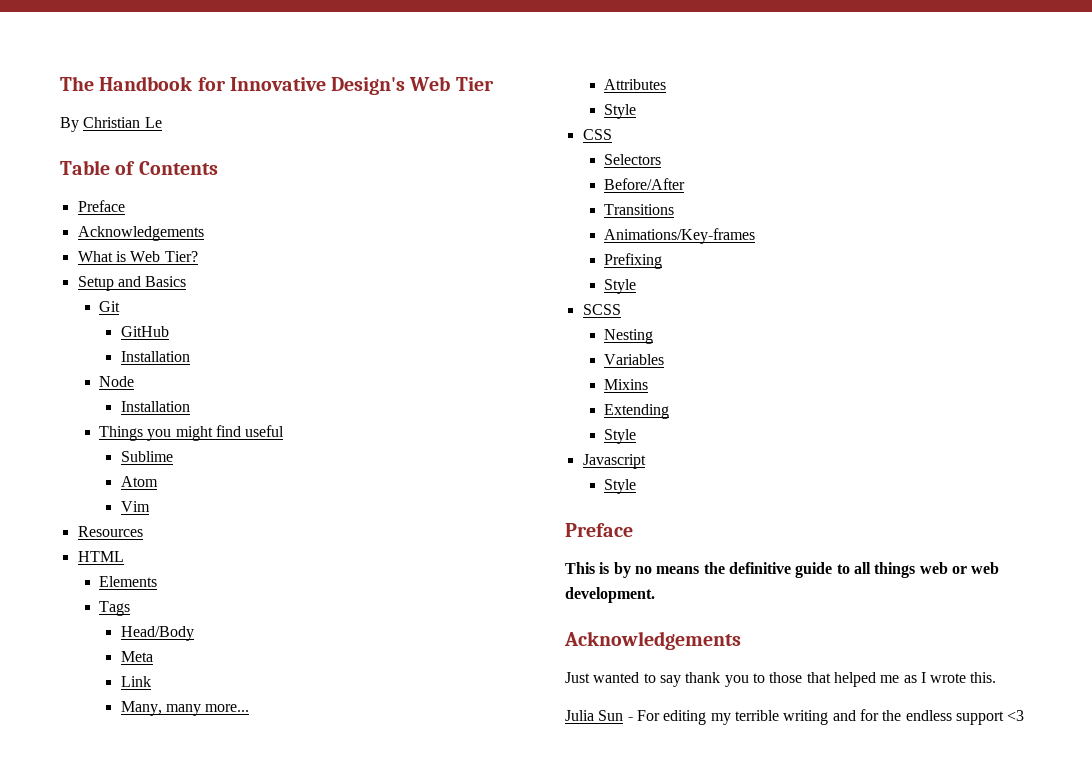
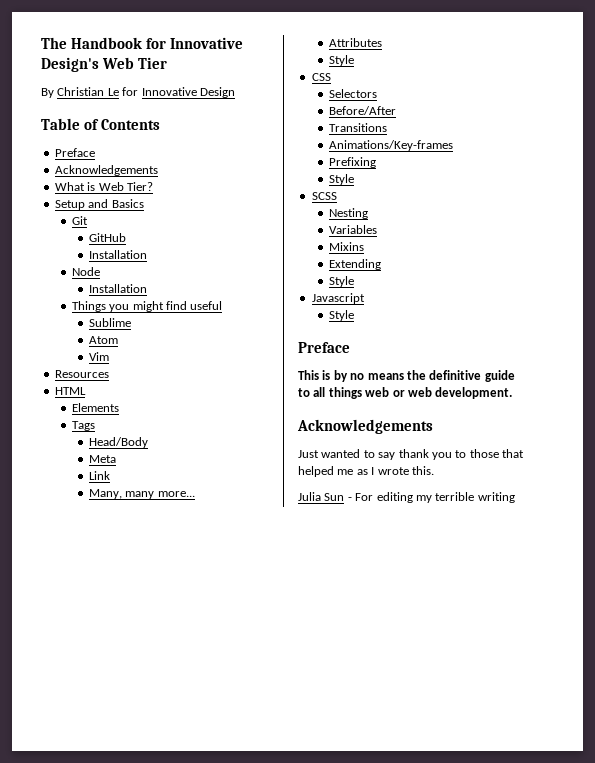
(162, 122) none -> [122,87,235,98] for Innovative Design
[832,709,1025,725] and for the endless support <3 -> (515, 497) none

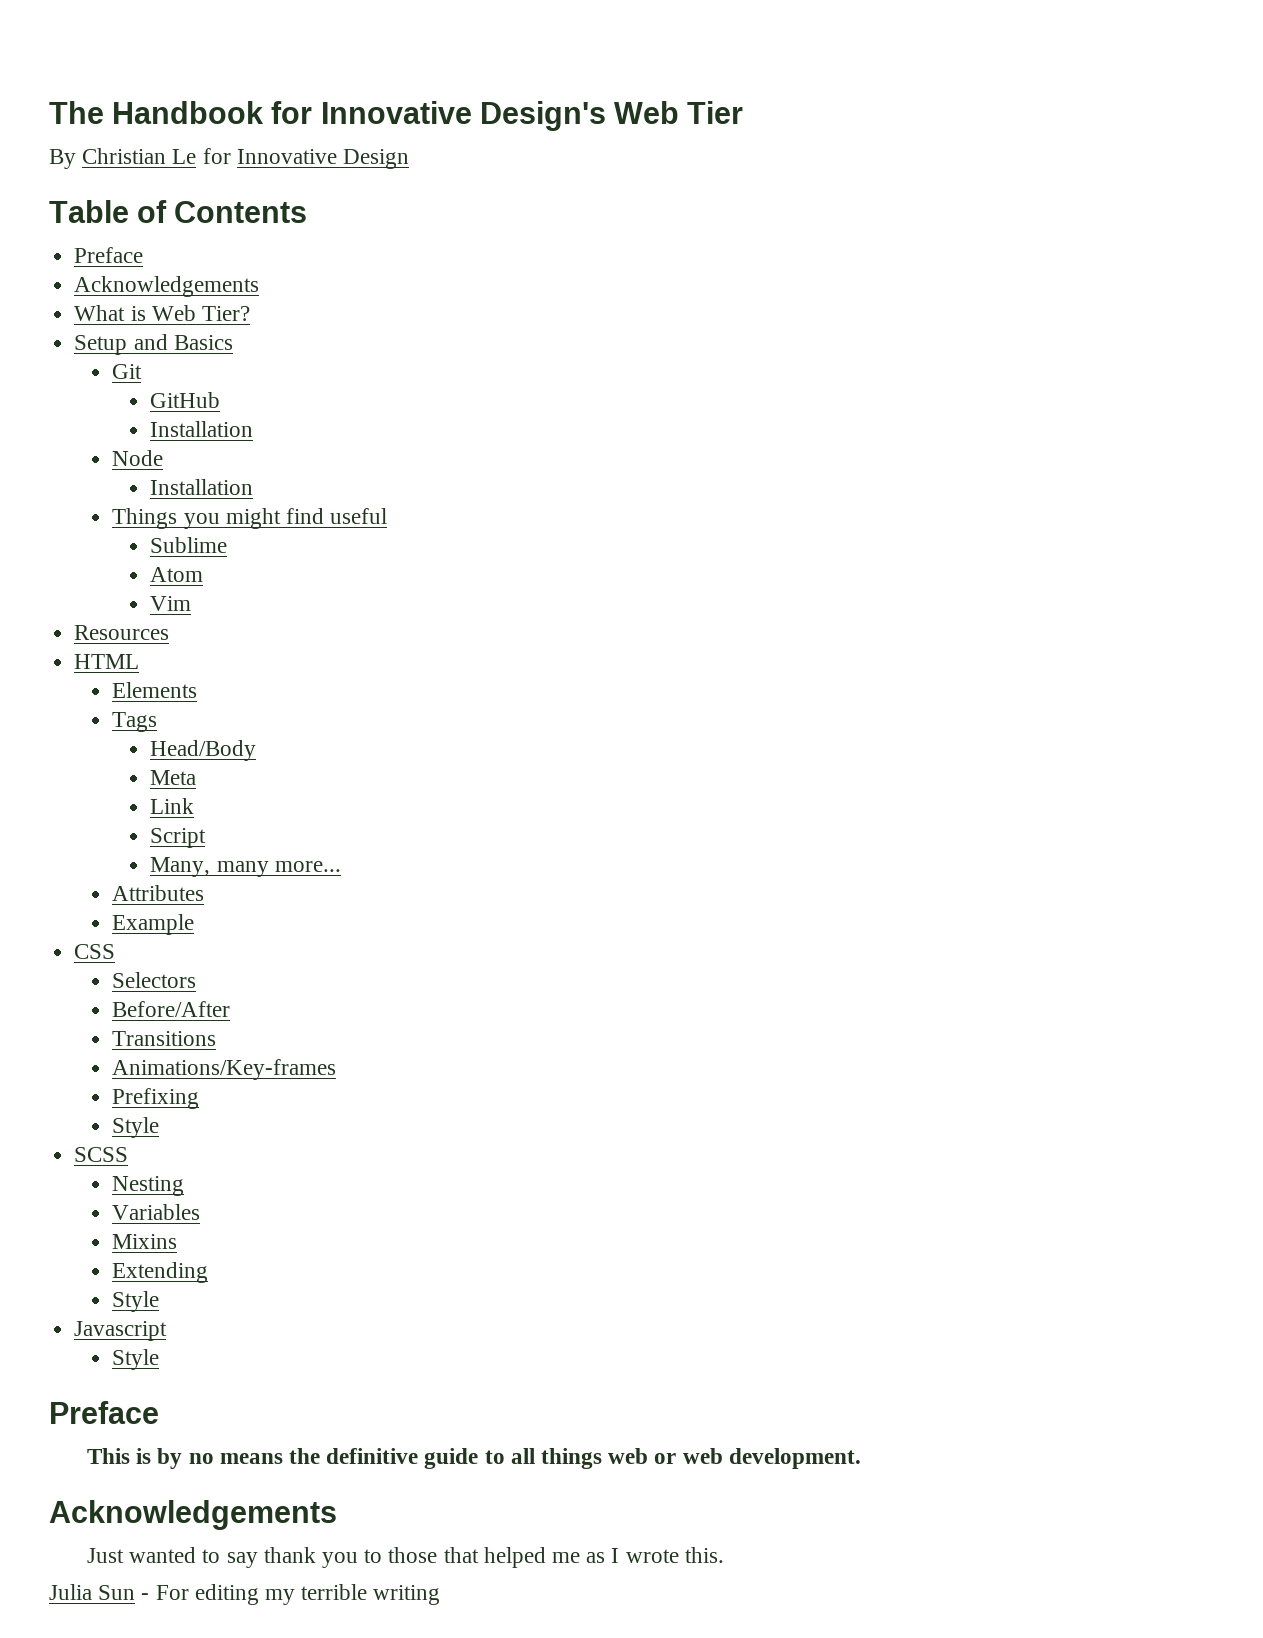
(111, 475) none -> [150,828,207,848] // Script
[328,55,354,66] Style -> [112,914,195,935] Example

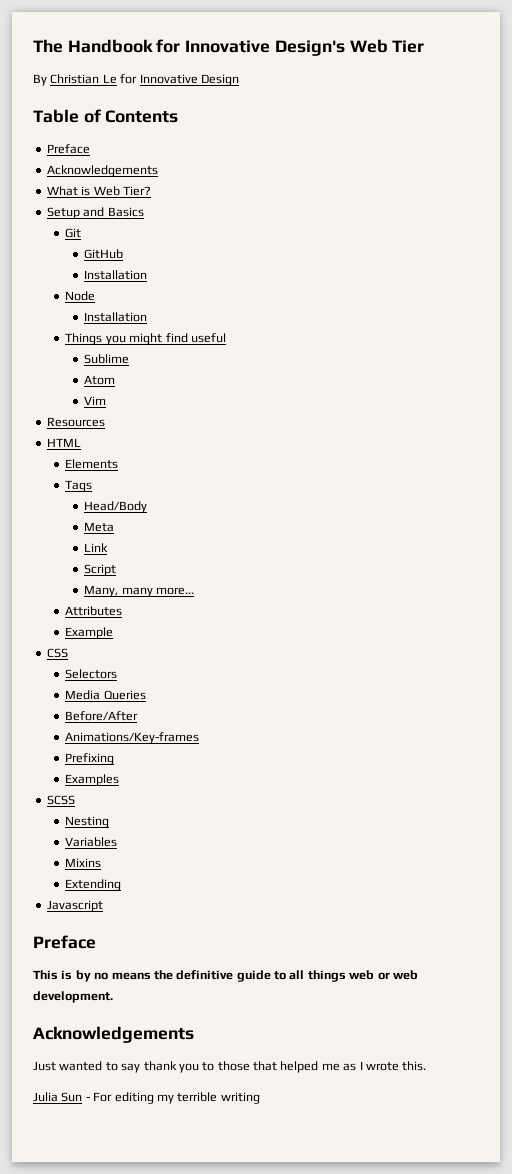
(197, 980) none -> [65,690,146,700] // Media Queries
[112,1031,217,1046] // Transitions -> (139, 716) none
[112,1117,160,1138] Style -> [65,774,120,786] Examples
[112,1291,160,1312] // Style -> (122, 885) none
[112,1349,160,1370] // Style -> (103, 906) none

